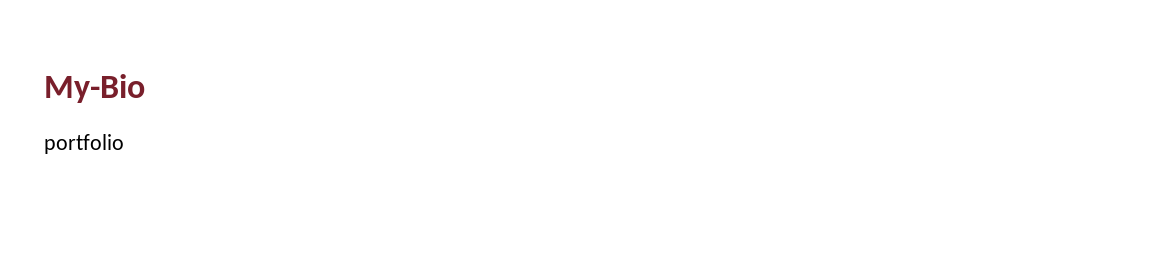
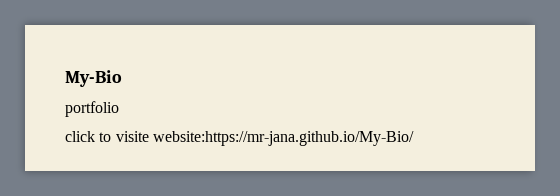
(124, 144) none -> [65,131,414,146] // click to visite website:https://mr-jana.github.io/My-Bio/

